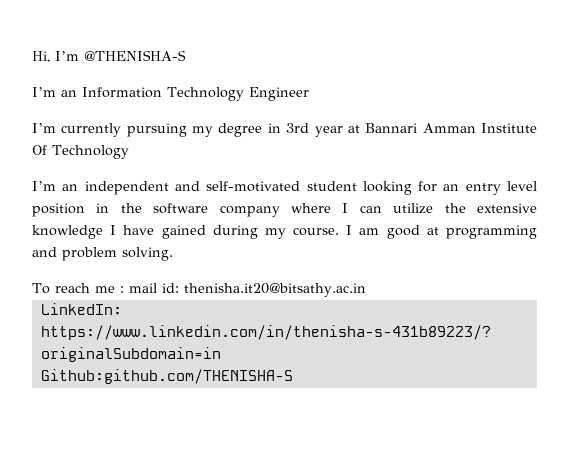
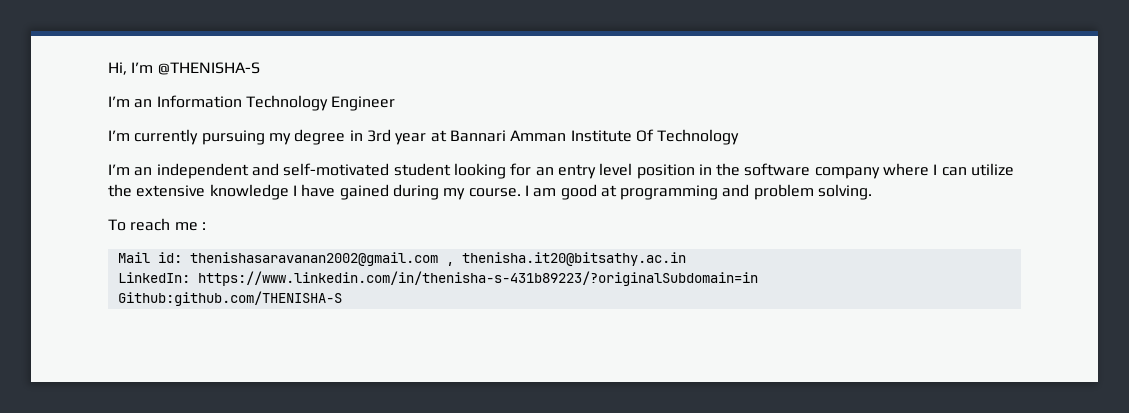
[128,283,179,293] mail id: -> [117,252,454,266] // Mail id: thenishasaravanan2002@gmail.com ,

